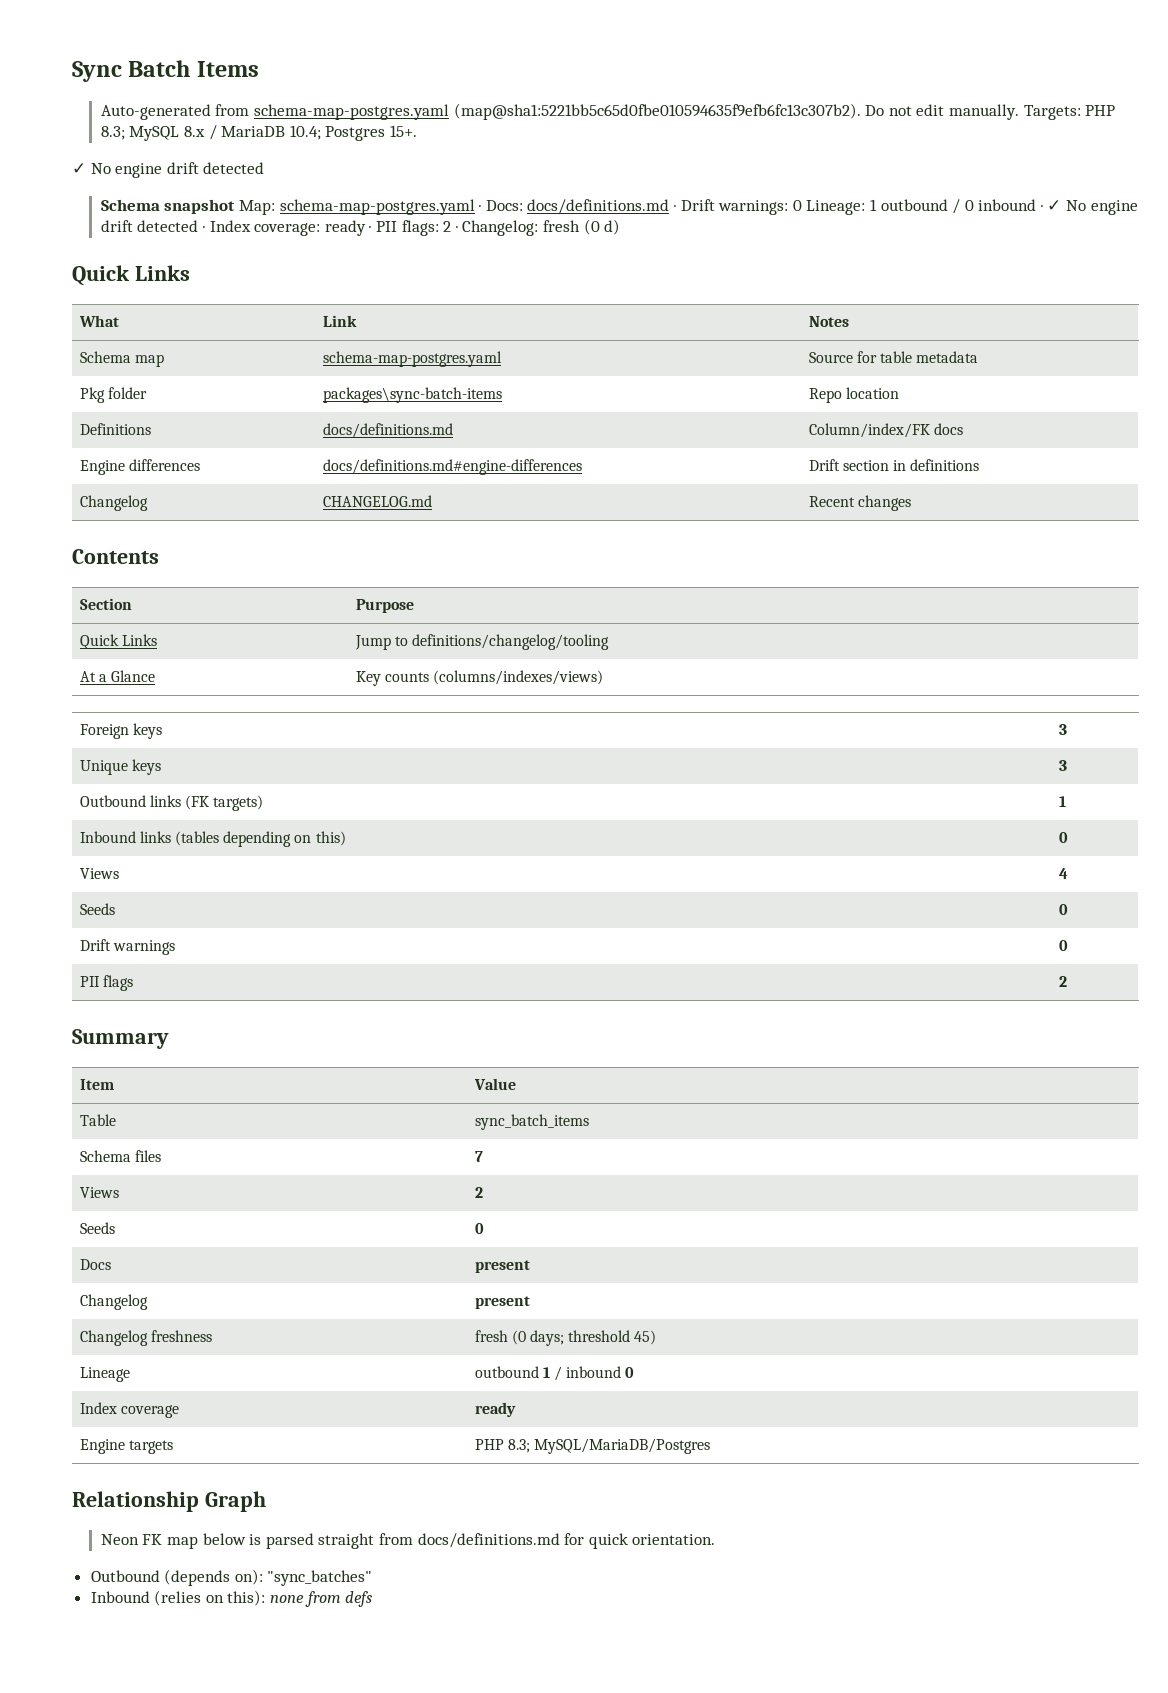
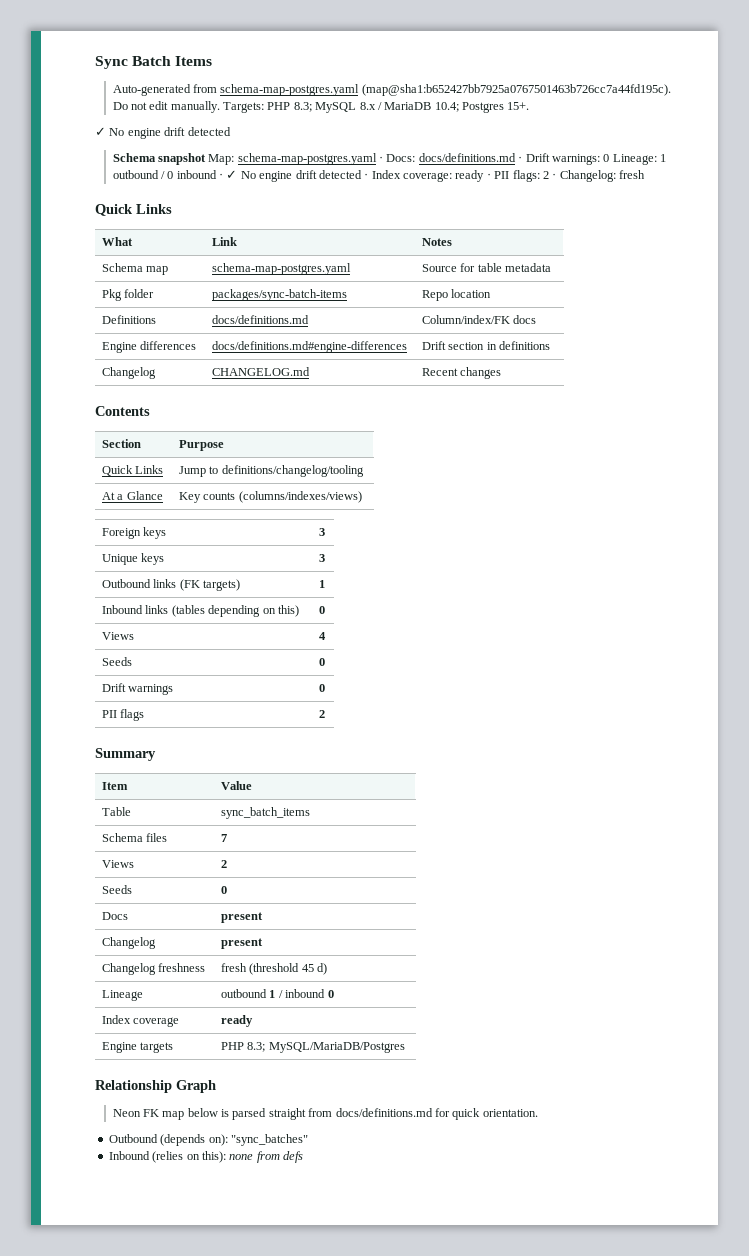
[453,103,861,120] (map@sha1:5221bb5c65d0fbe010594635f9efb6fc13c307b2). -> [361,84,671,96] (map@sha1:b652427bb7925a0767501463b726cc7a44fd195c).
[583,219,621,235] (0 d) -> (645, 174) none
[322,387,502,403] packages\sync-batch-items -> [212,289,348,301] packages/sync-batch-items
[511,1330,657,1346] (0 days; threshold 45) -> [249,963,328,975] (threshold 45 d)

